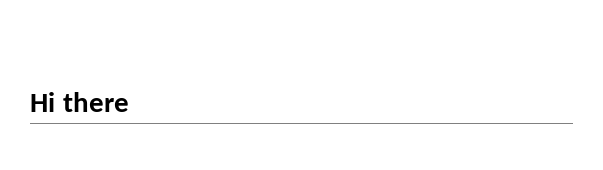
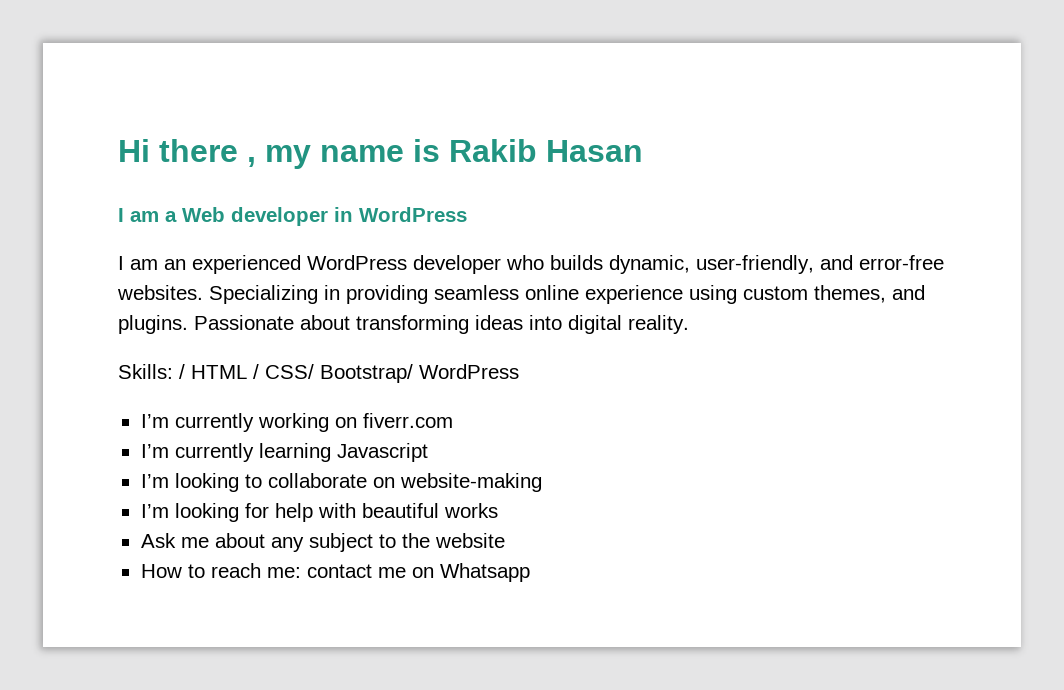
(129, 102) none -> [247,139,643,169] [118,207,467,226] [118,255,944,274] [117,285,925,304] [118,315,689,334] [118,364,519,383] [140,413,453,432] [140,443,428,462] [140,473,542,492] [140,503,498,522] [140,533,505,552] [140,563,530,582] , my name is Rakib Hasan // I am a Web developer in WordPress // I am an experienced WordPress developer who builds dynamic, user-friendly, and error-free websites. Specializing in providing seamless online experience using custom themes, and plugins. Passionate about transforming ideas into digital reality. // Skills: / HTML / CSS/ Bootstrap/ WordPress // I’m currently working on fiverr.com // I’m currently learning Javascript // I’m looking to collaborate on website-making // I’m looking for help with beautiful works // Ask me about any subject to the website // How to reach me: contact me on Whatsapp

